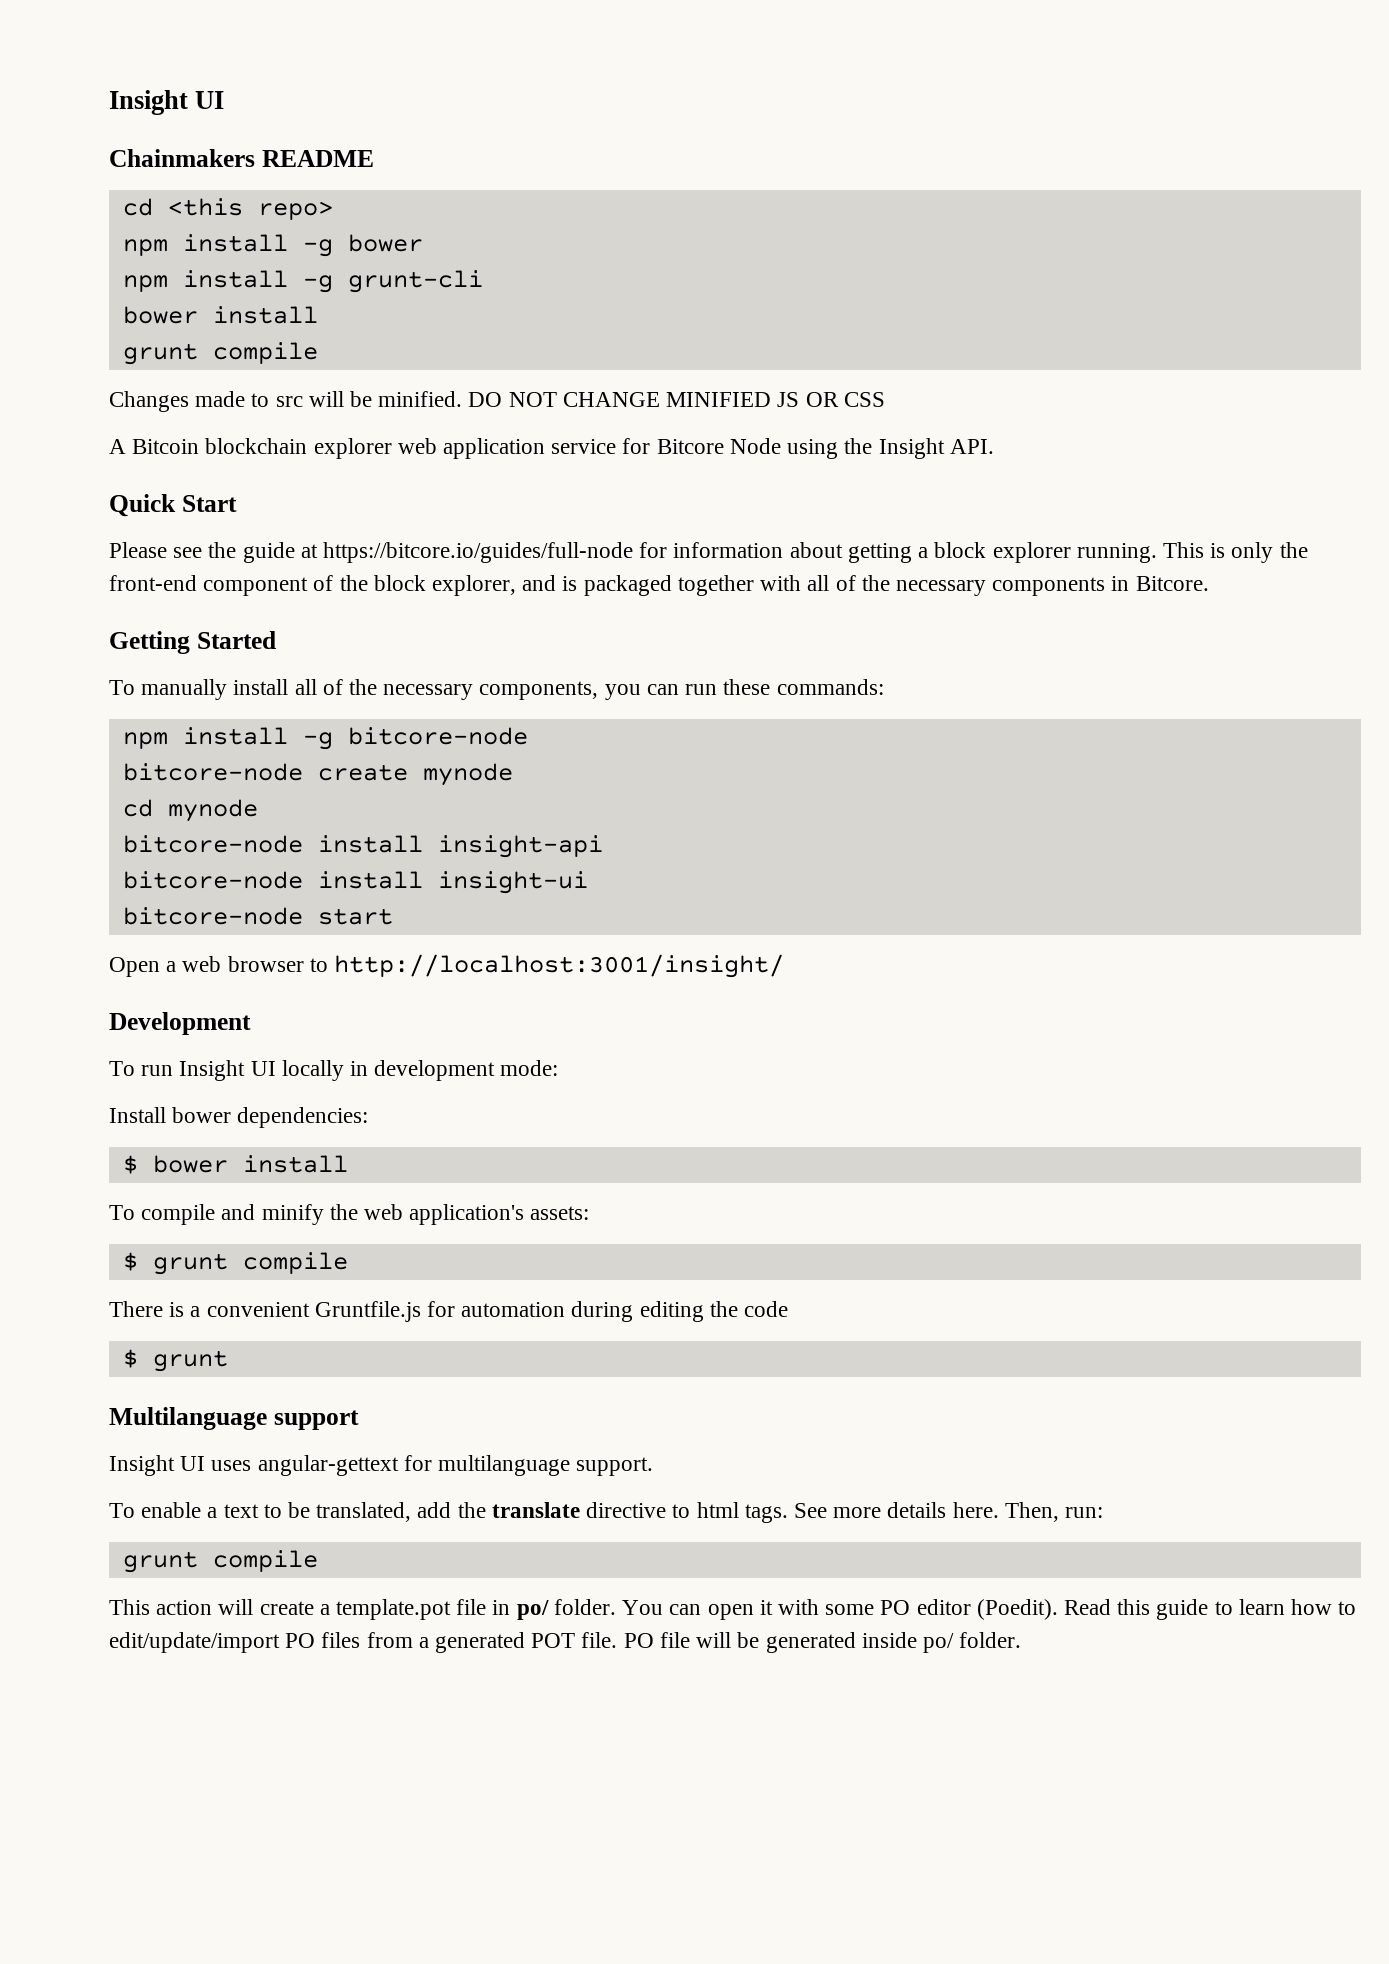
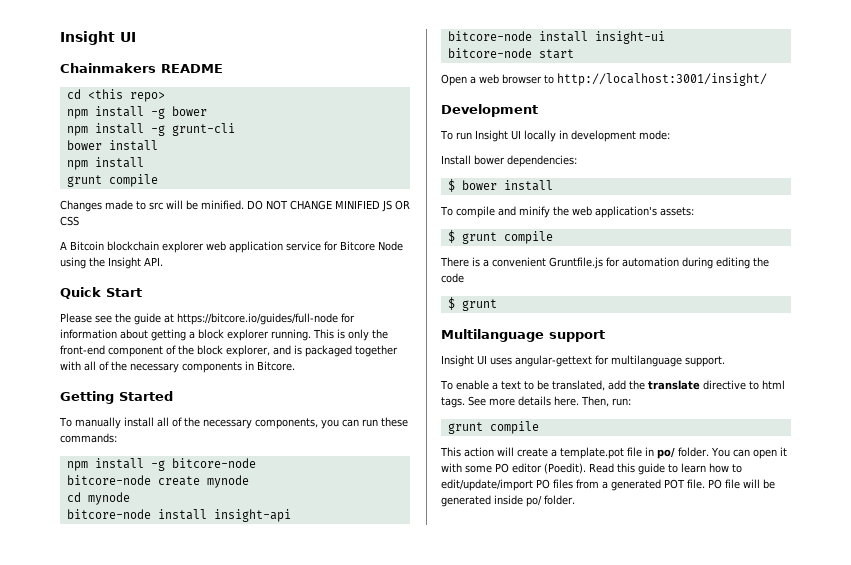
(318, 315) none -> [66,157,144,170] // npm install

